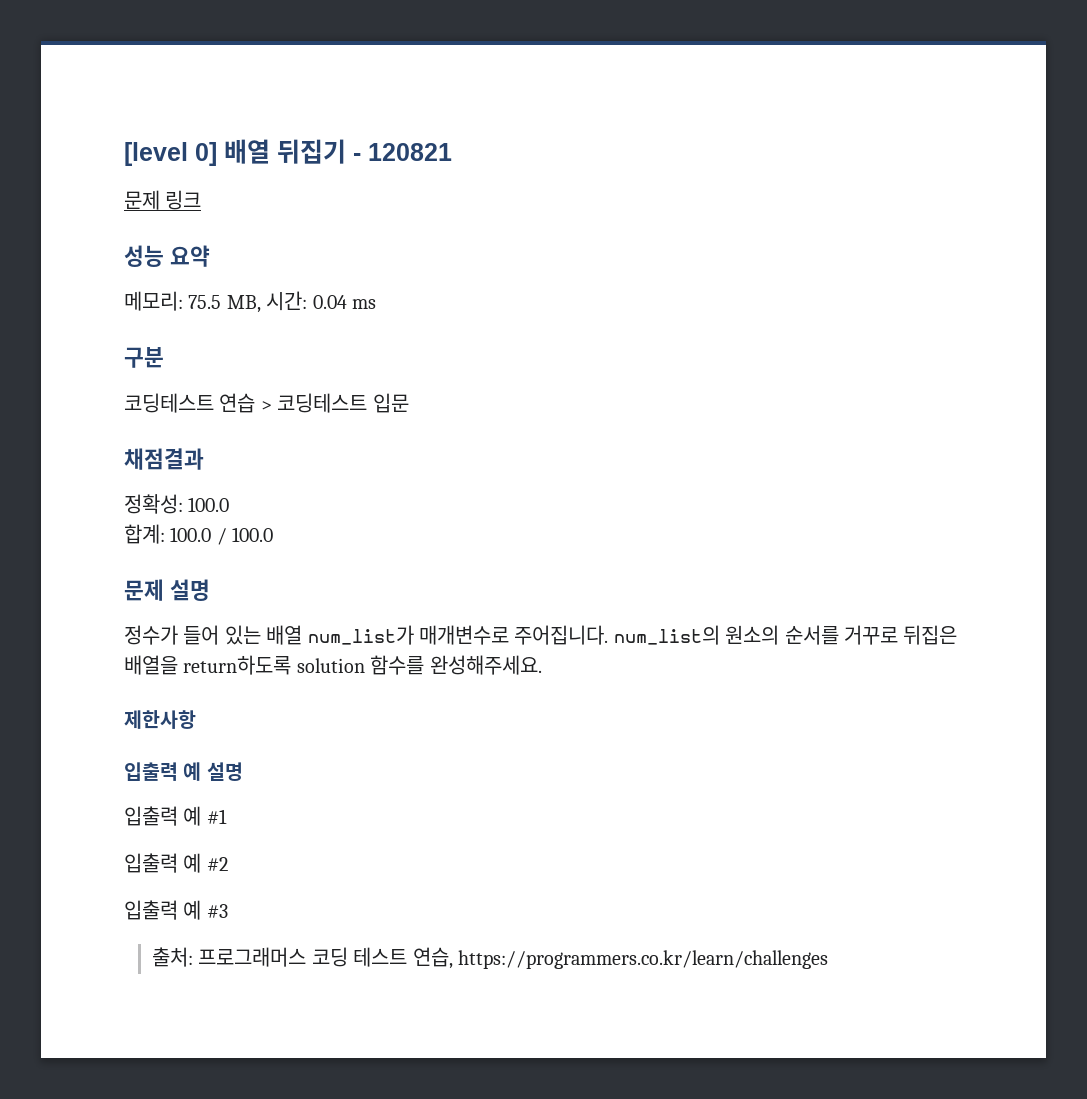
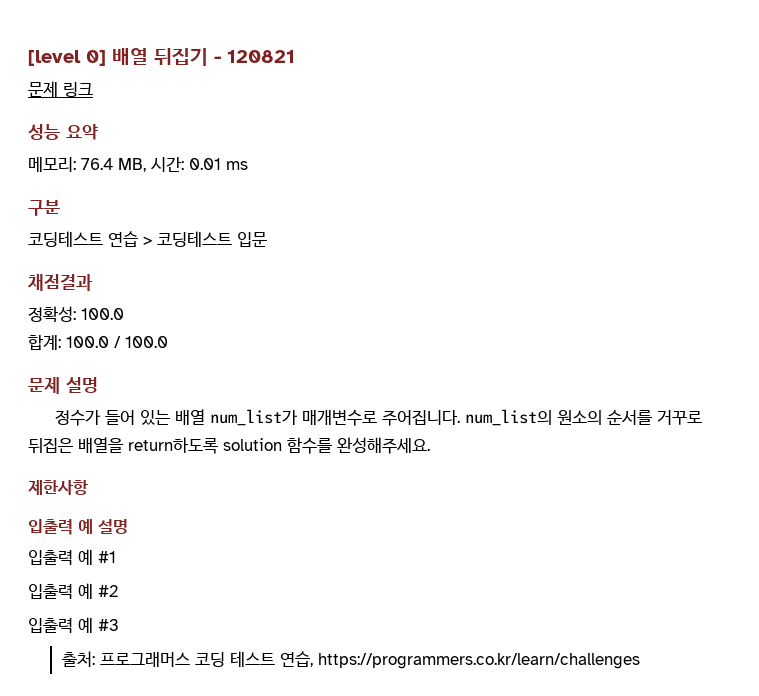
[188,295,222,309] 75.5 -> [81,158,113,170] 76.4
[312,295,347,309] 0.04 -> [189,158,221,170] 0.01

